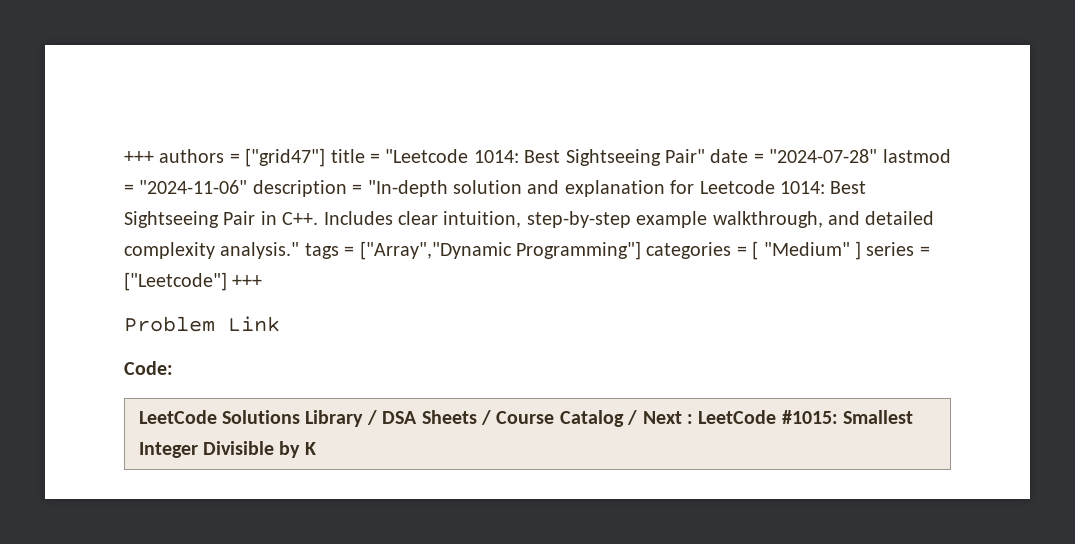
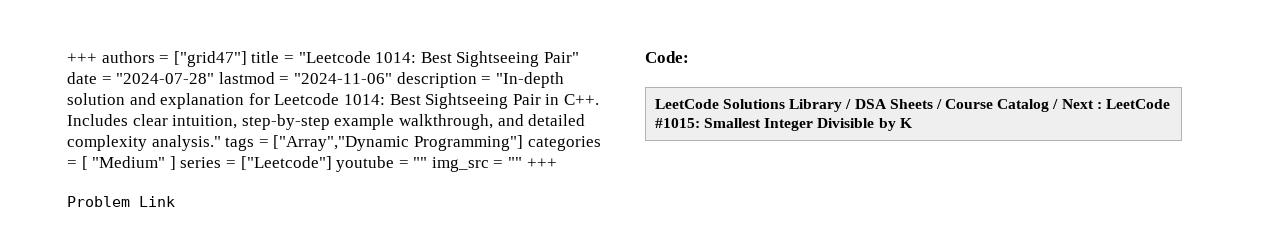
(227, 281) none -> [336,156,523,172] youtube = "" img_src = ""

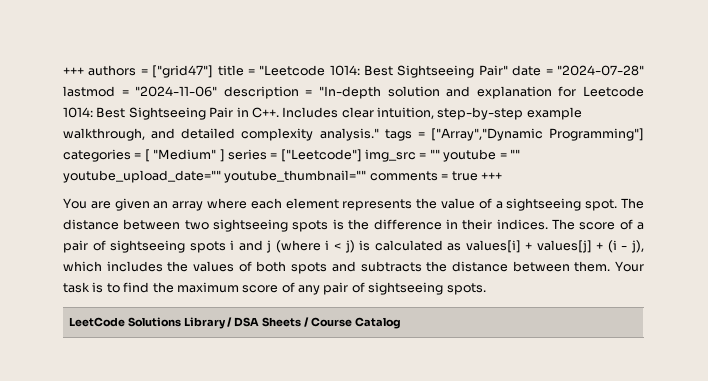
[336,156,557,172] [67,196,175,207] [645,51,689,63] youtube = "" img_src = "" +++ // Problem Link // Code: -> [365,149,520,162] [63,170,502,183] [63,198,644,211] [63,219,644,232] [63,240,644,253] [63,261,644,274] [63,282,486,295] img_src = "" youtube = "" youtube_upload_date="" youtube_thumbnail="" comments = true +++ // You are given an array where each element represents the value of a sightseeing spot. The distance between two sightseeing spots is the difference in their indices. The score of a pair of sightseeing spots i and j (where i < j) is calculated as values[i] + values[j] + (i - j), which includes the values of both spots and subtracts the distance between them. Your task is to find the maximum score of any pair of sightseeing spots.
[1052,99,1170,109] [654,118,912,131] / Next : LeetCode #1015: Smallest Integer Divisible by K -> (402, 323) none

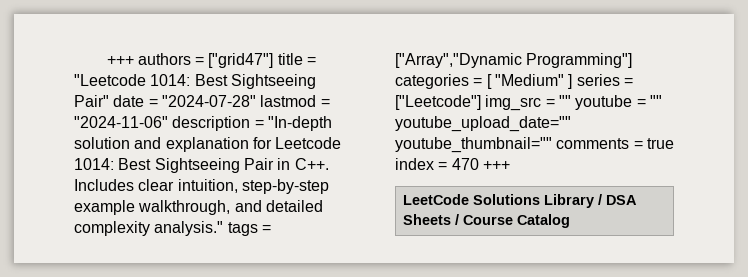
[480,172,502,180] [63,198,644,211] [63,219,644,232] [63,240,644,253] [63,261,644,274] [63,282,486,295] +++ // You are given an array where each element represents the value of a sightseeing spot. The distance between two sightseeing spots is the difference in their indices. The score of a pair of sightseeing spots i and j (where i < j) is calculated as values[i] + values[j] + (i - j), which includes the values of both spots and subtracts the distance between them. Your task is to find the maximum score of any pair of sightseeing spots. -> [395,158,510,170] index = 470 +++

